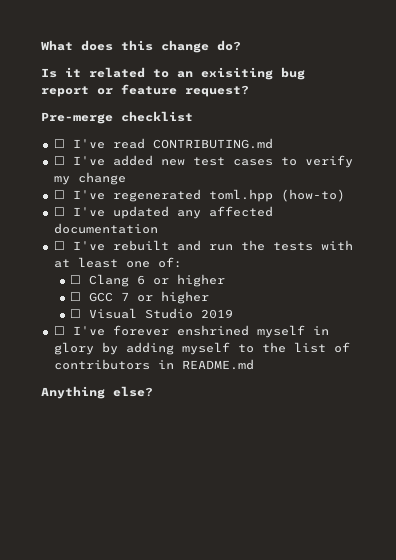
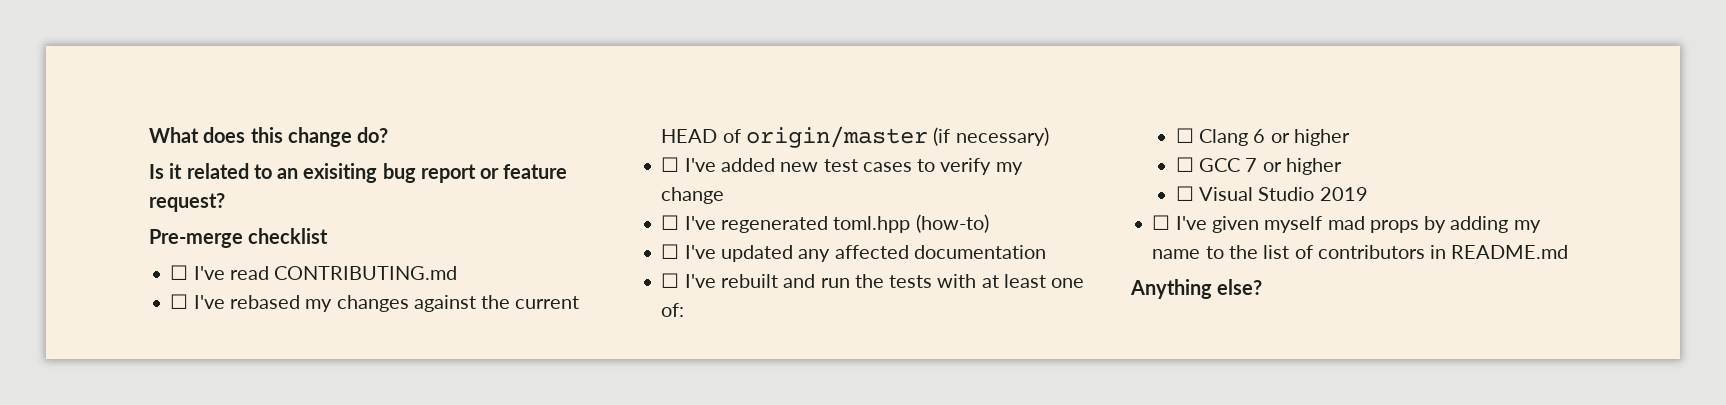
(273, 143) none -> [170,294,580,312] [661,126,1049,148] // ☐ I've rebased my changes against the current HEAD of origin/master (if necessary)
[112,325,329,338] [53,342,230,355] forever enshrined myself in glory by adding myself -> [1211,216,1541,233] [1152,249,1201,259] given myself mad props by adding my name

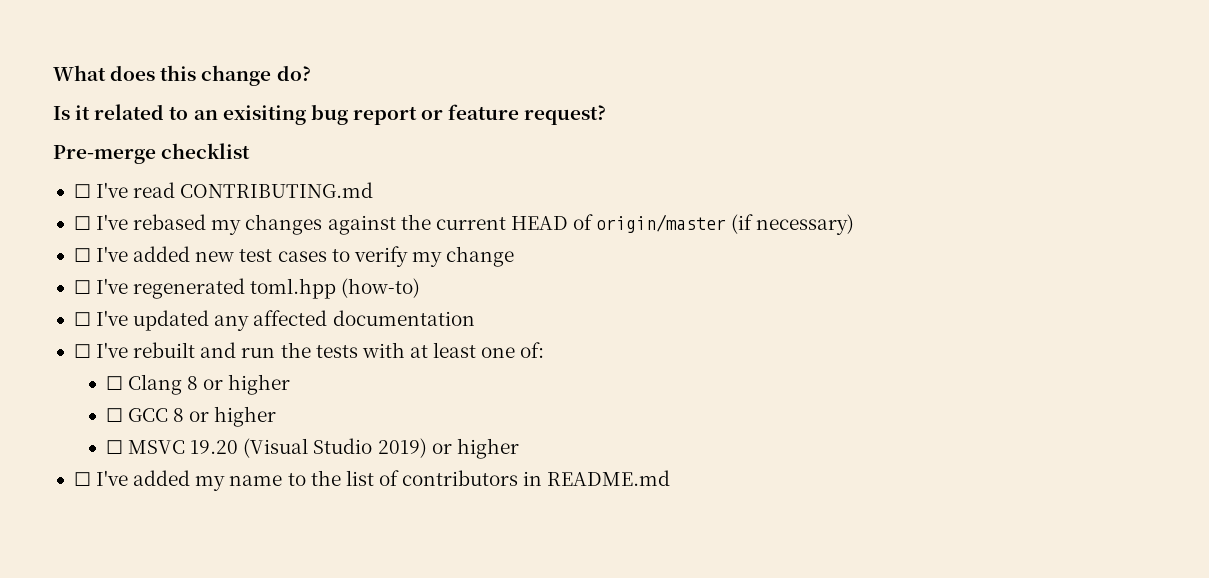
[1253,129,1266,143] 6 -> [187,376,199,390] 8
[1245,158,1342,175] [1175,186,1368,201] [1152,215,1509,233] 7 or higher // ☐ Visual Studio 2019 // ☐ I've given myself mad props by adding -> [173,406,277,427] [105,438,519,459] [73,470,191,486] 8 or higher // ☐ MSVC 19.20 (Visual Studio 2019) or higher // ☐ I've added
[1130,279,1263,299] // Anything else? -> (671, 478) none

